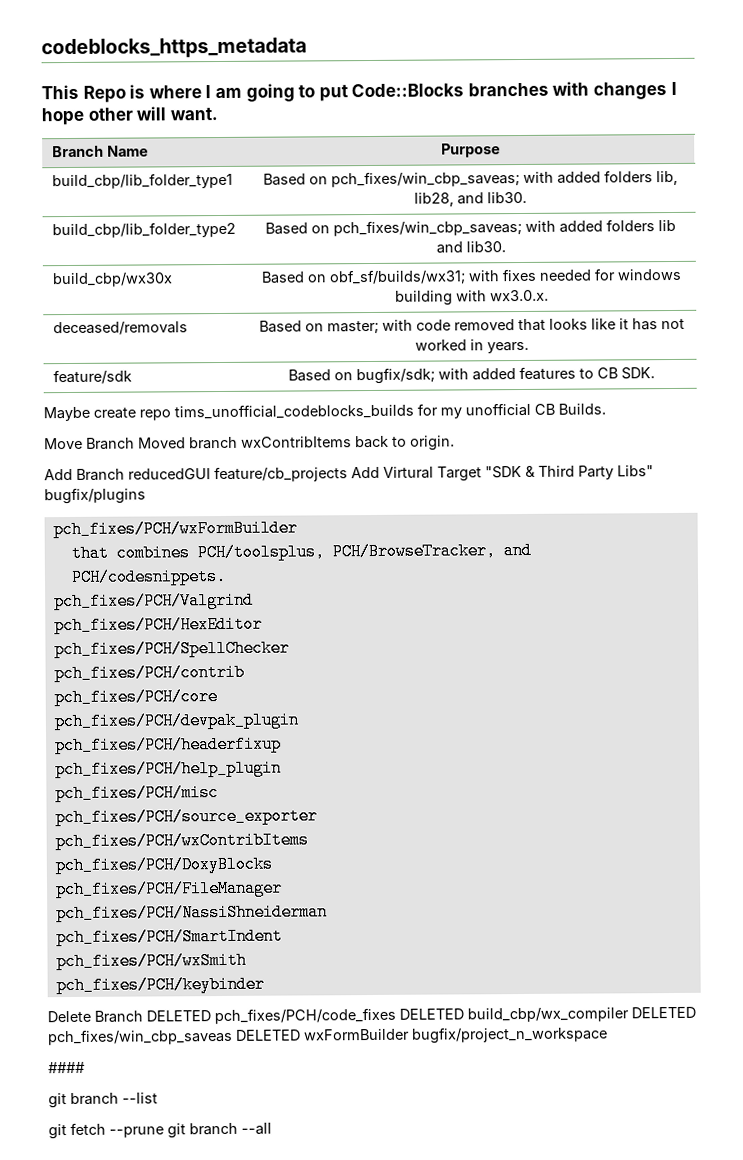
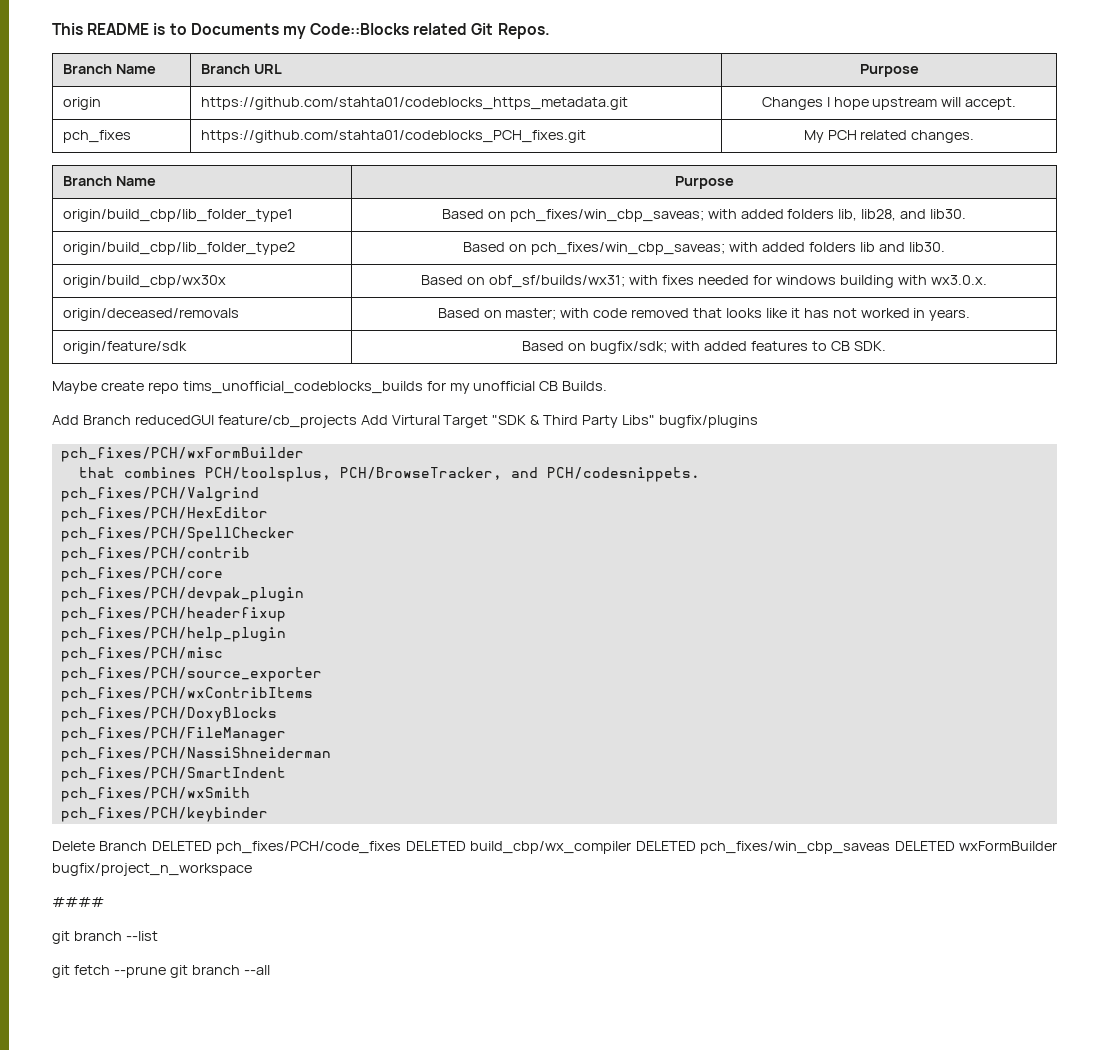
[41,37,307,59] [41,81,677,103] [41,106,218,126] codeblocks_https_metadata // This Repo is where I am going to put Code::Blocks branches with changes I hope other will want. -> [52,23,550,39] [62,64,156,74] [200,64,282,74] [859,64,919,77] [62,97,101,110] [200,97,628,110] [761,97,1017,110] [62,130,131,143] [200,130,586,143] [803,130,975,143] This README is to Documents my Code::Blocks related Git Repos. // Branch Name | Branch URL | Purpose // origin | https://github.com/stahta01/codeblocks_https_metadata.git | Changes I hope upstream will accept. // pch_fixes | https://github.com/stahta01/codeblocks_PCH_fixes.git | My PCH related changes.
[51,172,233,190] build_cbp/lib_folder_type1 -> [62,209,293,222] origin/build_cbp/lib_folder_type1
[51,221,236,239] build_cbp/lib_folder_type2 -> [62,242,295,255] origin/build_cbp/lib_folder_type2
[51,272,173,288] build_cbp/wx30x -> [62,275,226,288] origin/build_cbp/wx30x
[52,321,188,336] deceased/removals -> [62,308,239,321] origin/deceased/removals
[52,369,132,385] feature/sdk -> [62,341,187,354] origin/feature/sdk
[44,435,455,451] // Move Branch Moved branch wxContribItems back to origin. -> (608, 386) none

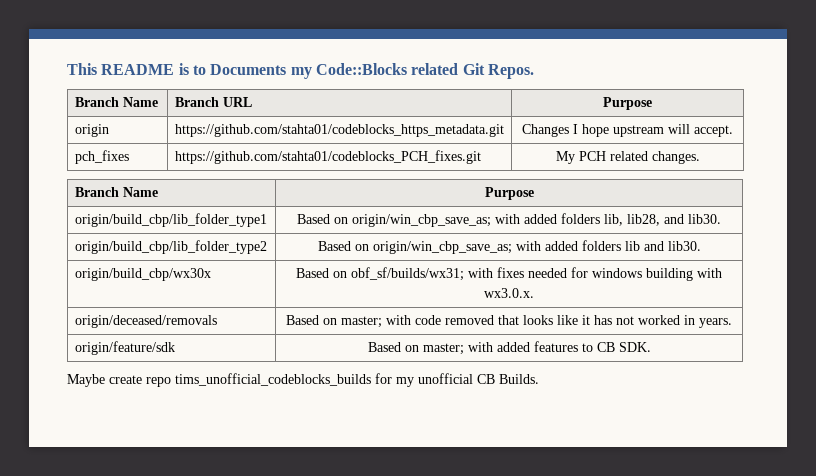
[509,209,704,222] pch_fixes/win_cbp_saveas; -> [352,214,491,227] origin/win_cbp_save_as;
[531,242,726,255] pch_fixes/win_cbp_saveas; -> [372,241,512,254] origin/win_cbp_save_as;
[590,341,668,354] bugfix/sdk; -> [422,343,464,355] master;
[52,415,758,428] [60,447,304,462] [78,467,700,482] [60,487,259,502] [60,507,268,522] [60,527,295,542] [60,547,250,562] [60,567,223,582] [60,587,304,602] [60,607,286,622] [60,627,286,642] [60,647,223,662] [60,667,322,682] [60,687,313,702] [60,707,277,722] [60,727,286,742] [60,747,331,762] [60,767,286,782] [60,787,250,802] [60,807,268,822] [52,841,1057,854] [52,863,252,876] [52,897,104,907] [52,931,158,944] [52,965,270,978] // Add Branch reducedGUI feature/cb_projects Add Virtural Target "SDK & Third Party Libs" bugfix/plugins // pch_fixes/PCH/wxFormBuilder // that combines PCH/toolsplus, PCH/BrowseTracker, and PCH/codesnippets. // pch_fixes/PCH/Valgrind // pch_fixes/PCH/HexEditor // pch_fixes/PCH/SpellChecker // pch_fixes/PCH/contrib // pch_fixes/PCH/core // pch_fixes/PCH/devpak_plugin // pch_fixes/PCH/headerfixup // pch_fixes/PCH/help_plugin // pch_fixes/PCH/misc // pch_fixes/PCH/source_exporter // pch_fixes/PCH/wxContribItems // pch_fixes/PCH/DoxyBlocks // pch_fixes/PCH/FileManager // pch_fixes/PCH/NassiShneiderman // pch_fixes/PCH/SmartIndent // pch_fixes/PCH/wxSmith // pch_fixes/PCH/keybinder // Delete Branch DELETED pch_fixes/PCH/code_fixes DELETED build_cbp/wx_compiler DELETED pch_fixes/win_cbp_saveas DELETED wxFormBuilder bugfix/project_n_workspace // #### // git branch --list // git fetch --prune git branch --all -> (539, 379) none

